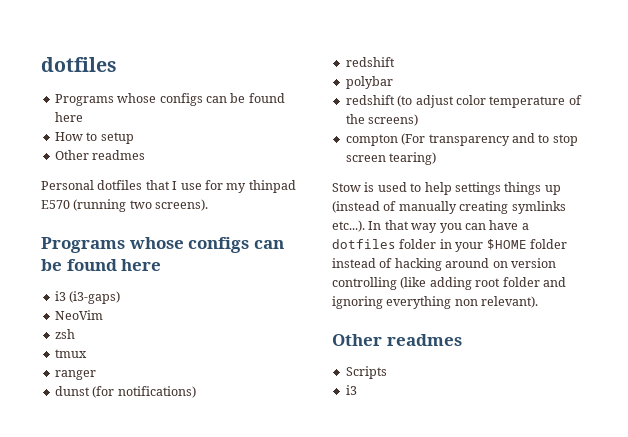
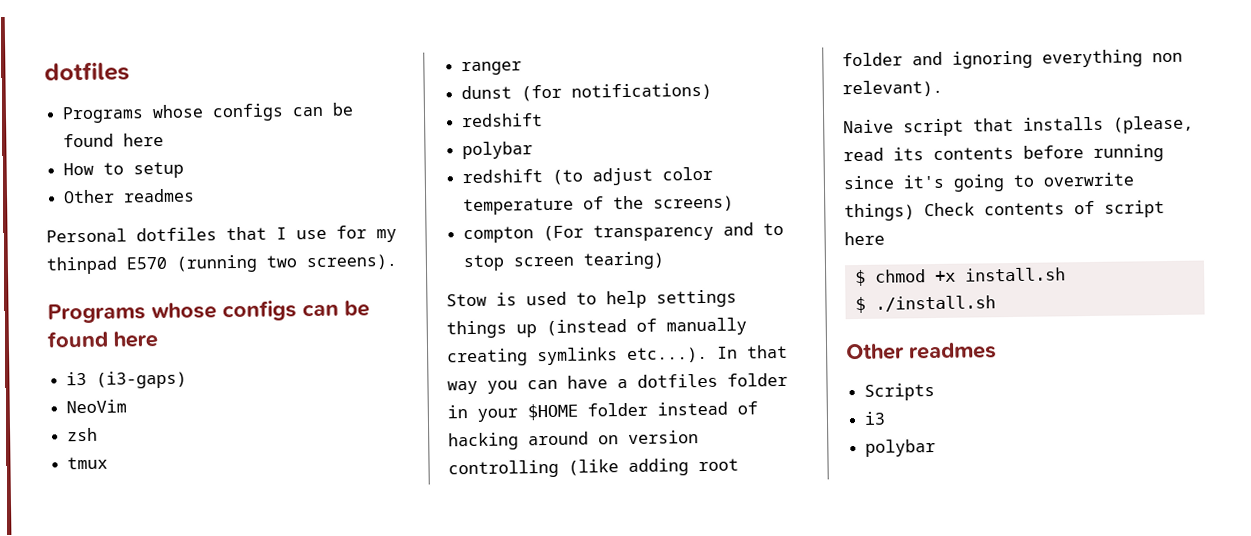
(539, 302) none -> [843,115,1194,137] [843,144,1164,162] [843,172,1134,192] [844,200,1165,222] [844,231,885,246] [854,267,1066,287] [854,295,996,314] // Naive script that installs (please, read its contents before running since it's going to overwrite things) Check contents of script here // $ chmod +x install.sh // $ ./install.sh
(357, 390) none -> [865,439,937,457] // polybar

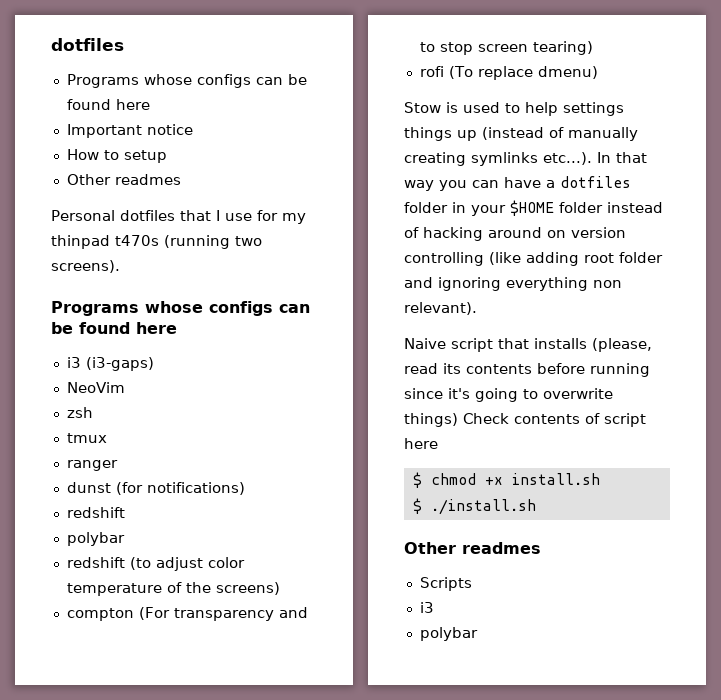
(165, 139) none -> [66,124,193,138] // Important notice
[126,256,167,270] E570 -> [115,235,159,246] t470s
(666, 260) none -> [419,66,598,80] // rofi (To replace dmenu)

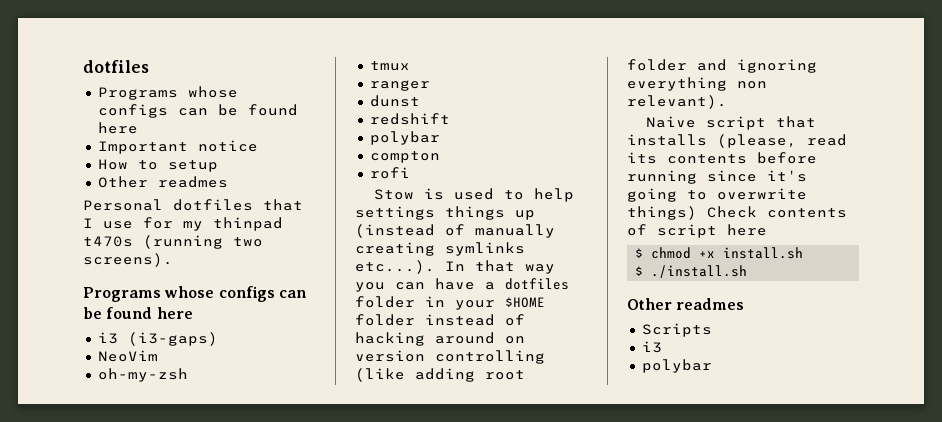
[66,407,93,418] zsh -> [97,368,188,382] oh-my-zsh
[115,482,245,495] (for notifications) -> (420, 101) none
[66,557,245,571] [66,582,280,596] [66,607,308,621] [419,41,593,55] [419,66,598,80] redshift (to adjust color temperature of the screens) // compton (For transparency and to stop screen tearing) // rofi (To replace dmenu) -> [369,151,440,163] [369,167,410,179] compton // rofi

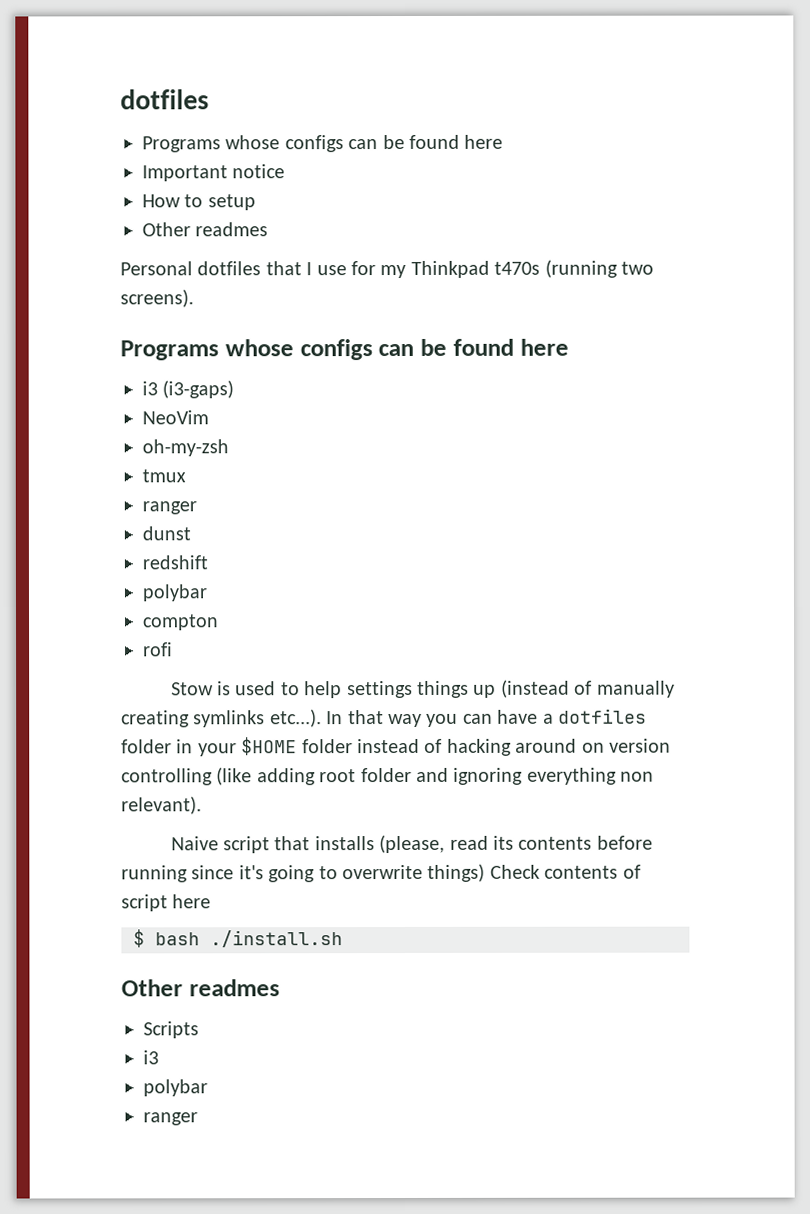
[213,217,283,231] thinpad -> [410,260,490,278] Thinkpad
[651,247,804,259] [635,266,644,276] chmod +x install.sh // $ -> [155,932,200,946] bash
(712, 366) none -> [143,1112,198,1126] // ranger

